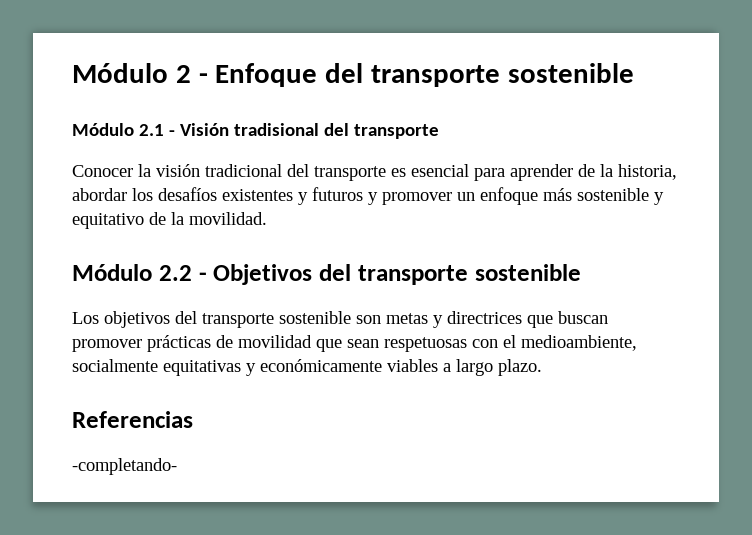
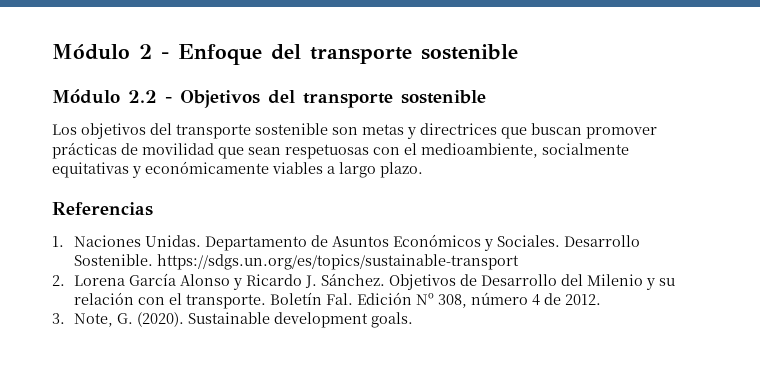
[72,123,439,139] [72,164,677,181] [72,187,664,205] [72,212,267,229] // Módulo 2.1 - Visión tradisional del transporte // Conocer la visión tradicional del transporte es esencial para aprender de la historia, abordar los desafíos existentes y futuros y promover un enfoque más sostenible y equitativo de la movilidad. -> (518, 52) none
[72,458,177,475] -completando- -> [52,234,640,251] [73,254,519,270] [52,273,675,290] [73,292,601,309] [52,312,413,328] 1. Naciones Unidas. Departamento de Asuntos Económicos y Sociales. Desarrollo Sostenible. https://sdgs.un.org/es/topics/sustainable-transport // 2. Lorena García Alonso y Ricardo J. Sánchez. Objetivos de Desarrollo del Milenio y su relación con el transporte. Boletín Fal. Edición Nº 308, número 4 de 2012. // 3. Note, G. (2020). Sustainable development goals.

